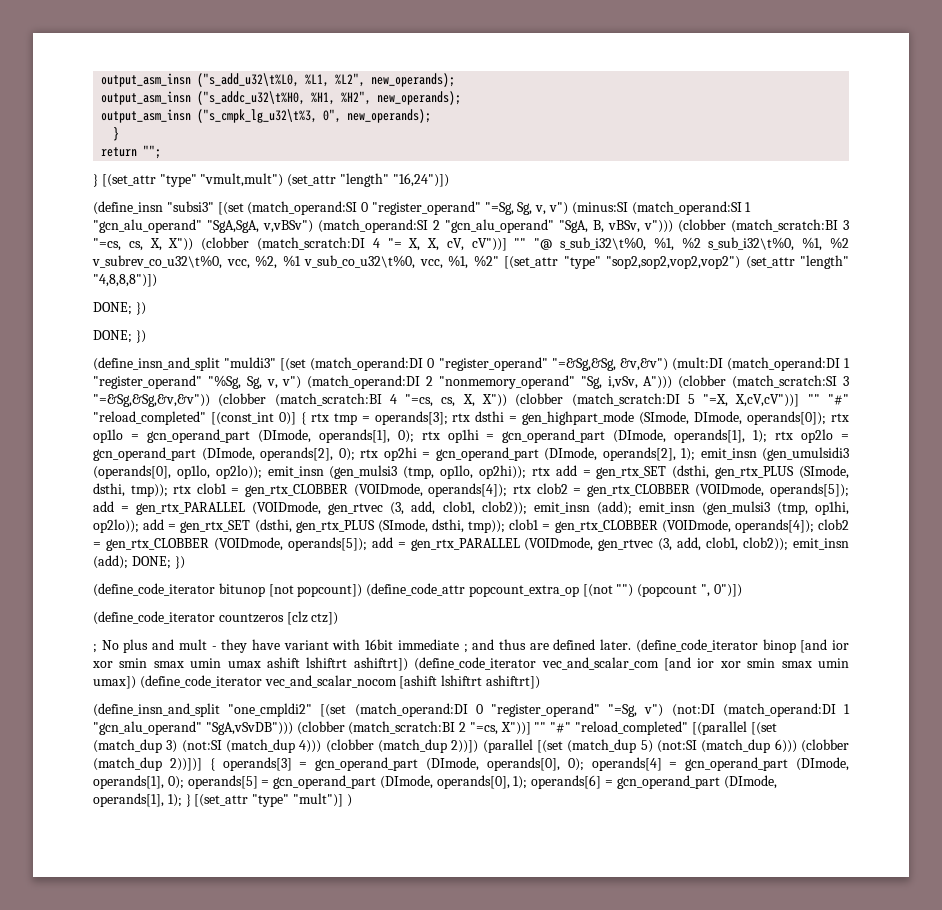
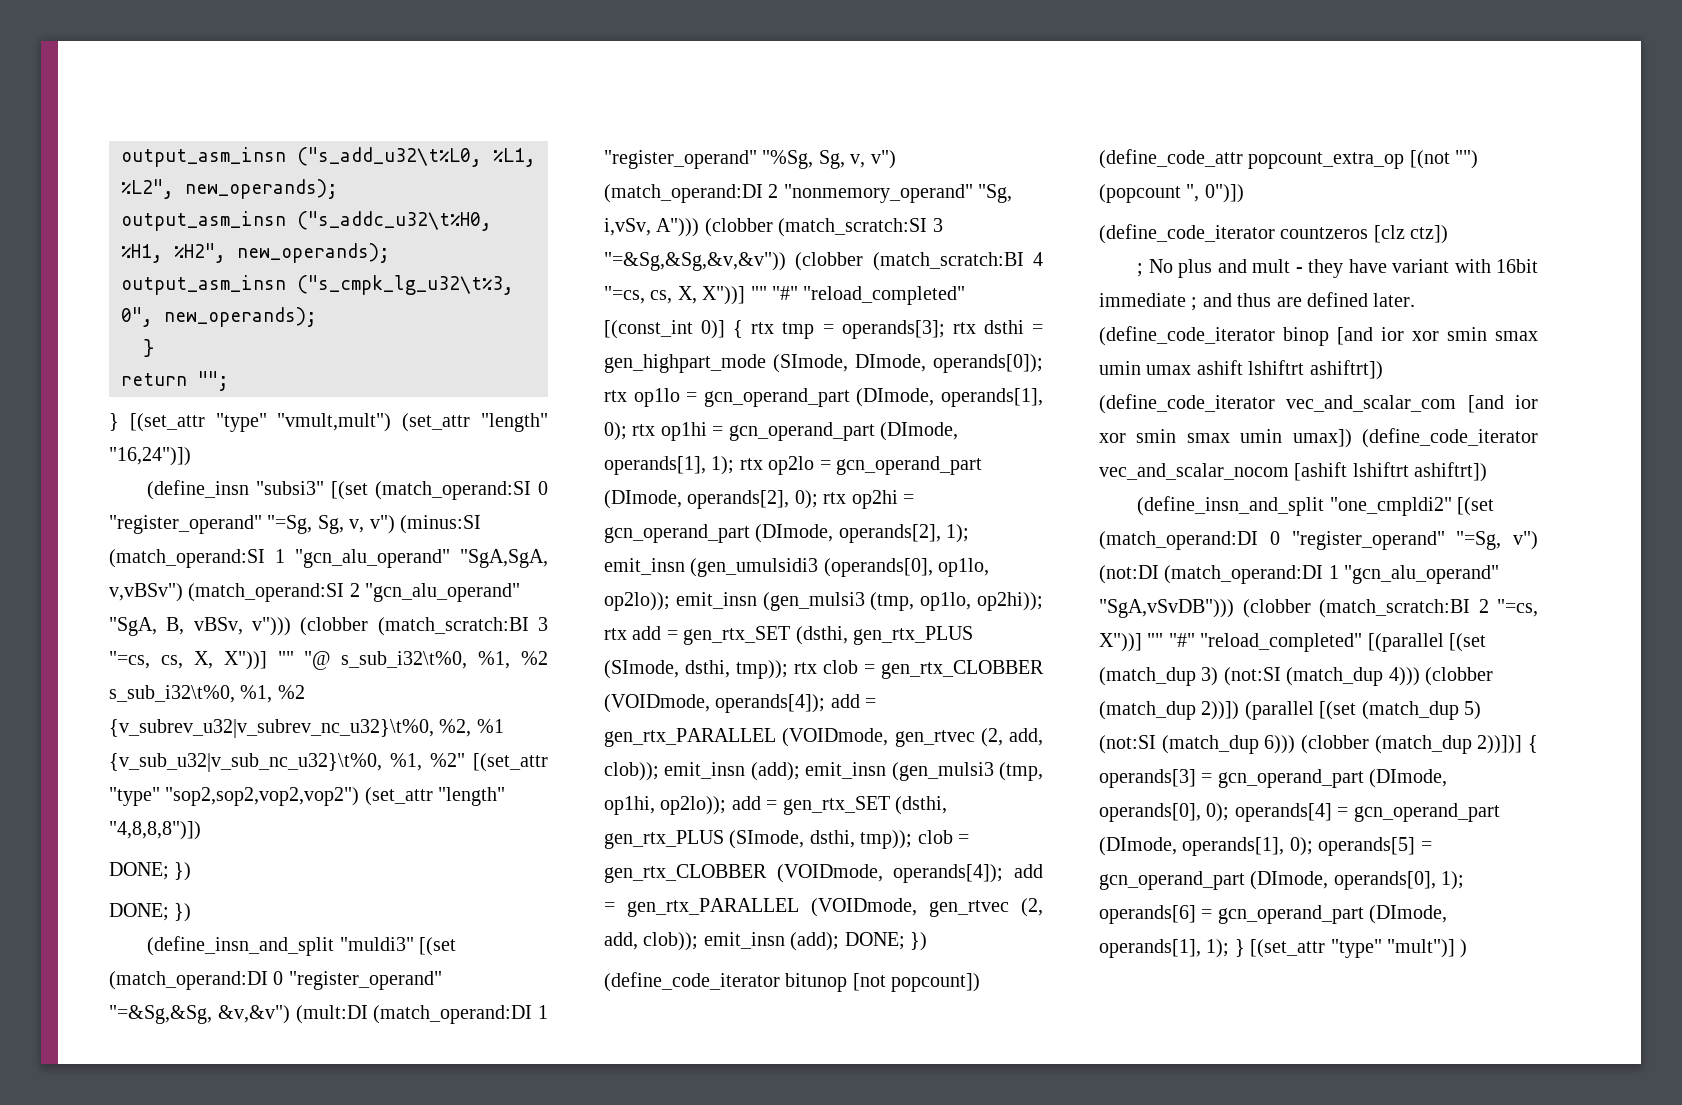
[168,237,507,251] X")) (clobber (match_scratch:DI 4 "= X, X, cV, cV"))] -> [223,651,267,670] X"))]
[92,255,443,269] v_subrev_co_u32\t%0, vcc, %2, %1 v_sub_co_u32\t%0, vcc, -> [109,719,504,738] [109,753,382,772] {v_subrev_u32|v_subrev_nc_u32}\t%0, %2, %1 {v_sub_u32|v_sub_nc_u32}\t%0,
[481,393,800,407] X")) (clobber (match_scratch:DI 5 "=X, X,cV,cV"))] -> [702,286,746,305] X"))]
[196,483,850,497] [93,501,527,515] clob1 = gen_rtx_CLOBBER (VOIDmode, operands[4]); rtx clob2 = gen_rtx_CLOBBER (VOIDmode, operands[5]); add = gen_rtx_PARALLEL (VOIDmode, gen_rtvec (3, add, clob1, clob2)); -> [823,660,1044,679] [604,694,877,713] [604,728,1043,747] [604,762,659,781] clob = gen_rtx_CLOBBER (VOIDmode, operands[4]); add = gen_rtx_PARALLEL (VOIDmode, gen_rtvec (2, add, clob));
[509,519,849,533] [93,537,789,551] clob1 = gen_rtx_CLOBBER (VOIDmode, operands[4]); clob2 = gen_rtx_CLOBBER (VOIDmode, operands[5]); add = gen_rtx_PARALLEL (VOIDmode, gen_rtvec (3, add, clob1, clob2)); -> [917,830,969,844] [604,864,1043,883] [604,898,1043,917] [604,932,699,951] clob = gen_rtx_CLOBBER (VOIDmode, operands[4]); add = gen_rtx_PARALLEL (VOIDmode, gen_rtvec (2, add, clob));

